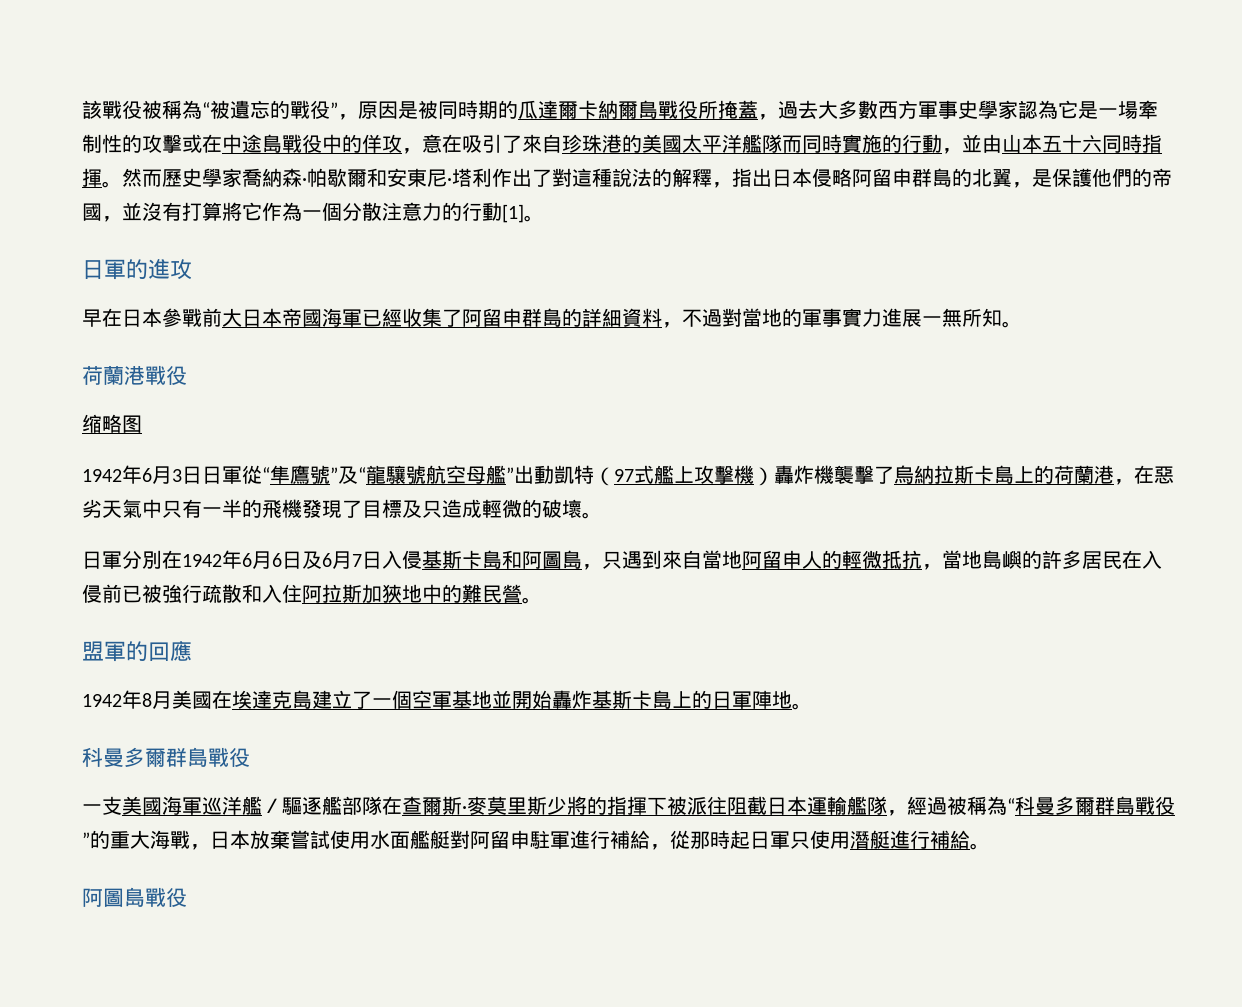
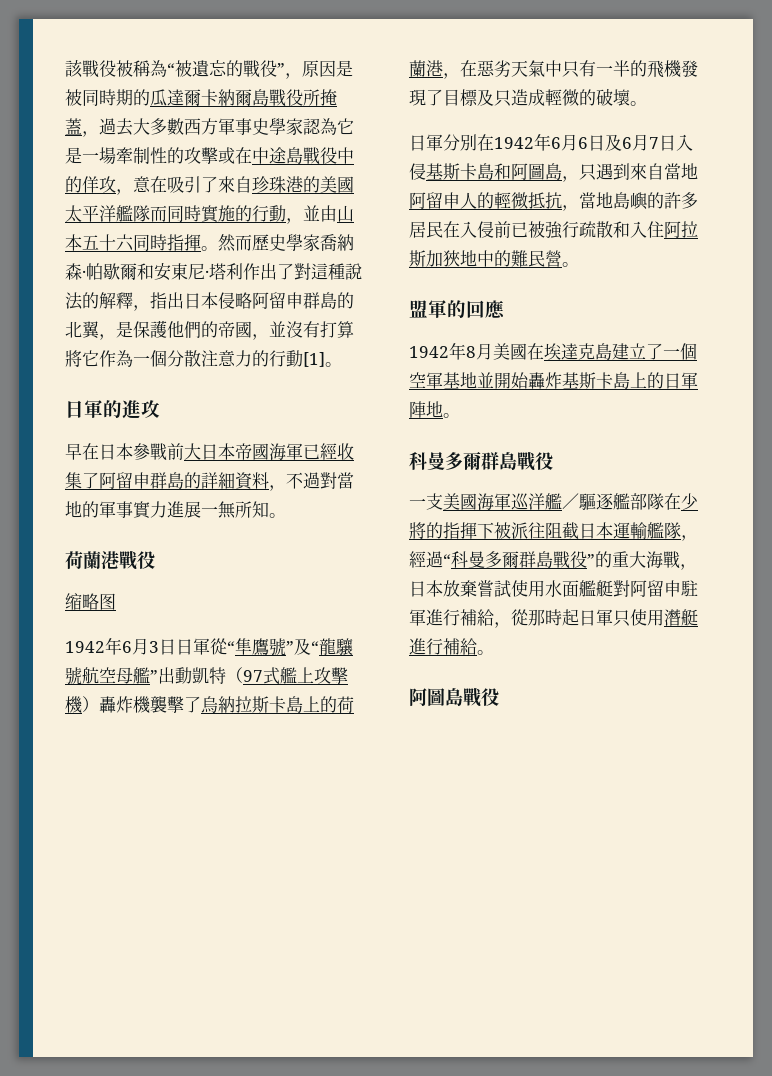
[402,796,547,815] 查爾斯·麥莫里斯 -> (681, 501) none
[947,796,1007,815] 被稱為 -> (443, 559) none

